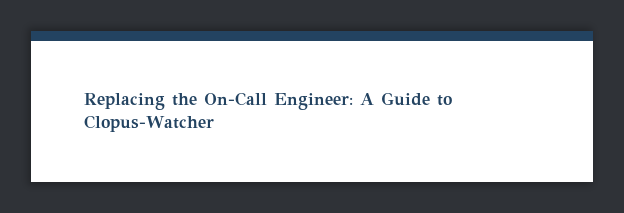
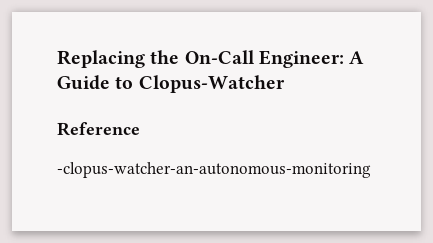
(214, 123) none -> [57,122,140,136] [57,162,371,178] // Reference // -clopus-watcher-an-autonomous-monitoring

